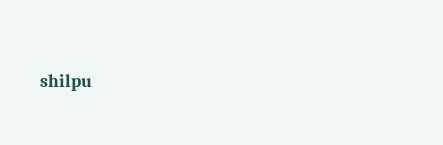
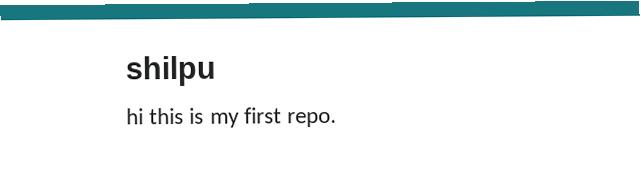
(92, 82) none -> [126,107,338,128] // hi this is my first repo.

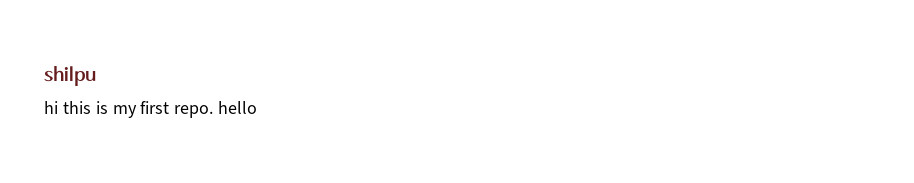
(338, 119) none -> [218,101,258,114] hello

